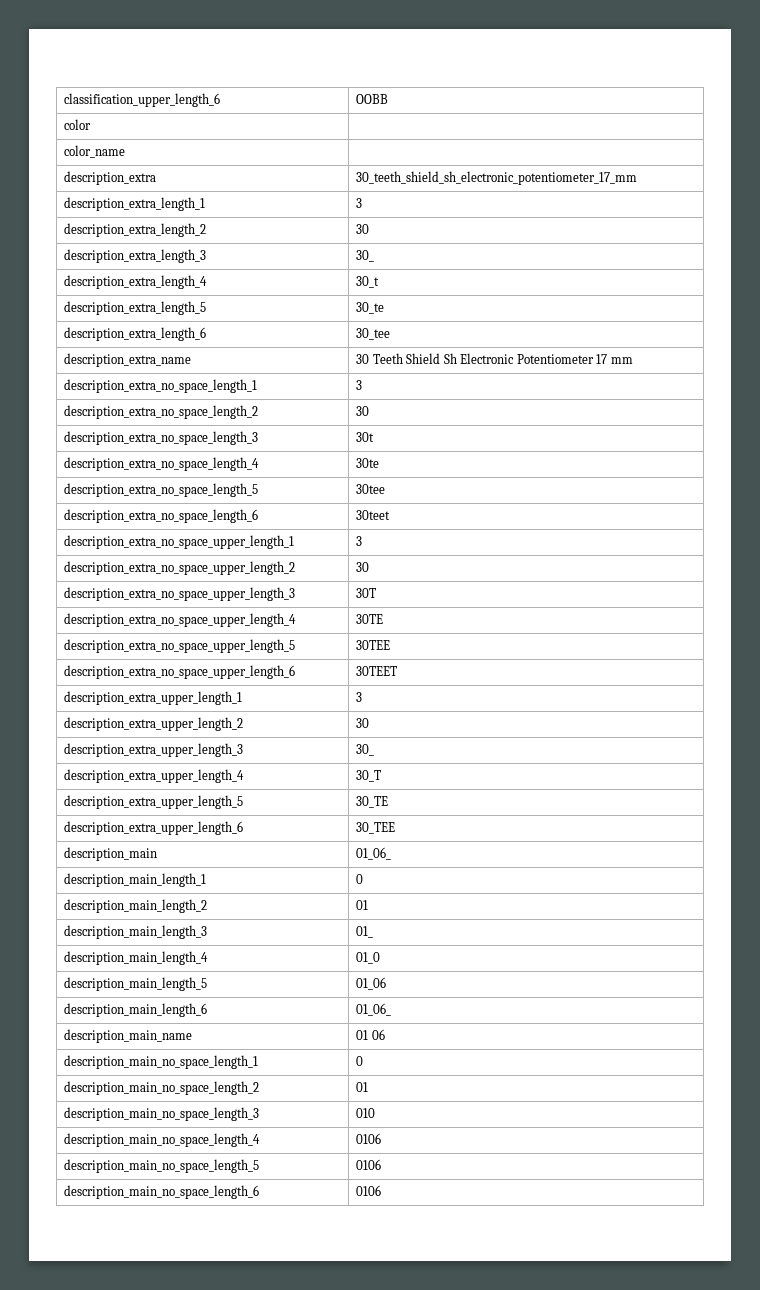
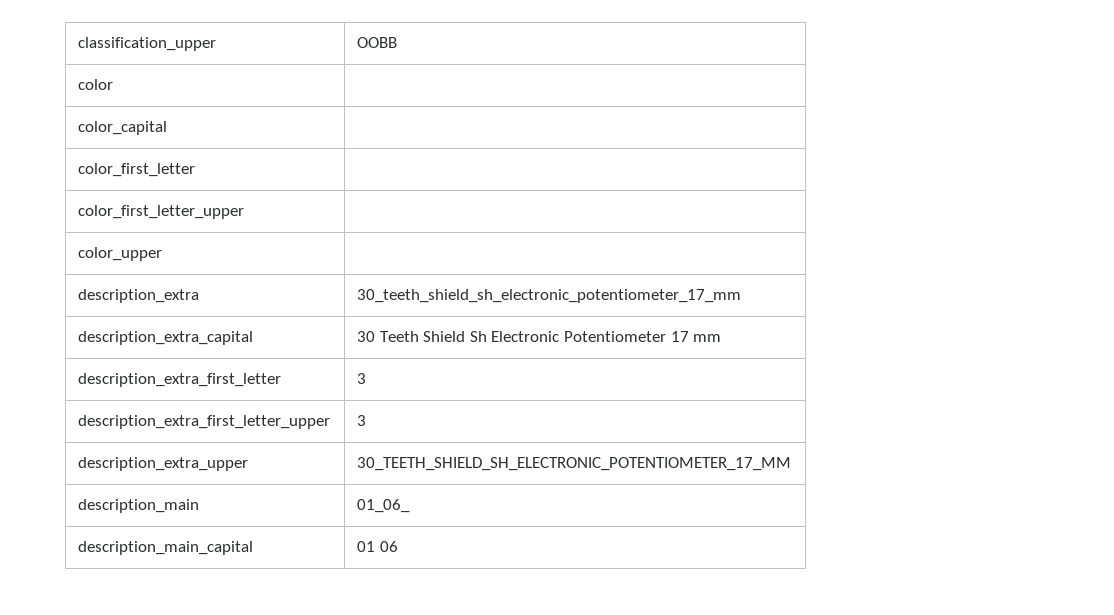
[64,93,221,107] classification_upper_length_6 -> [78,37,217,51] classification_upper
[64,145,126,158] [64,171,157,185] [356,171,638,185] [64,197,206,211] [356,198,363,208] [64,223,207,237] [356,224,370,234] [64,249,207,263] [356,250,375,262] [64,275,208,289] [356,276,380,288] [64,301,207,315] [356,302,385,314] [64,327,207,341] [356,328,391,340] [64,353,192,367] color_name | // description_extra | 30_teeth_shield_sh_electronic_potentiometer_17_mm // description_extra_length_1 | 3 // description_extra_length_2 | 30 // description_extra_length_3 | 30_ // description_extra_length_4 | 30_t // description_extra_length_5 | 30_te // description_extra_length_6 | 30_tee // description_extra_name -> [78,121,168,135] [78,163,196,177] [78,205,245,219] [78,247,163,261] [78,289,200,303] [357,289,742,303] [78,331,254,345] color_capital | // color_first_letter | // color_first_letter_upper | // color_upper | // description_extra | 30_teeth_shield_sh_electronic_potentiometer_17_mm // description_extra_capital
[64,379,258,393] [356,380,363,390] [64,405,259,419] [356,406,370,416] [64,431,259,445] [356,432,375,442] [64,457,260,471] [356,458,380,468] [64,483,259,497] [356,484,386,494] [64,509,259,523] [356,510,391,520] [64,535,295,549] [356,536,363,546] [64,561,296,575] [356,562,370,572] [64,587,296,601] [356,588,377,598] [64,613,297,627] [356,614,384,624] [64,639,296,653] [356,640,391,650] [64,665,296,679] [356,666,398,676] [64,691,243,705] [356,692,363,702] [64,717,244,731] [356,718,370,728] [64,743,244,757] [356,744,375,756] [64,769,245,783] [356,770,382,782] [64,795,244,809] [356,796,389,808] [64,821,244,835] [356,822,396,834] [64,847,158,861] [356,847,392,860] [64,873,207,887] [356,874,364,884] [64,899,208,913] [356,900,369,910] [64,925,208,939] [356,926,374,938] [64,951,209,965] [356,952,381,964] [64,977,208,991] [356,977,387,990] [64,1003,208,1017] [356,1003,392,1016] [64,1029,193,1043] [356,1029,385,1040] [64,1055,259,1069] [356,1056,364,1066] [64,1081,260,1095] [356,1082,369,1092] [64,1107,260,1121] [356,1108,376,1118] [64,1133,261,1147] [356,1133,382,1144] [64,1159,260,1173] [356,1159,382,1170] [64,1185,260,1199] [356,1185,382,1196] description_extra_no_space_length_1 | 3 // description_extra_no_space_length_2 | 30 // description_extra_no_space_length_3 | 30t // description_extra_no_space_length_4 | 30te // description_extra_no_space_length_5 | 30tee // description_extra_no_space_length_6 | 30teet // description_extra_no_space_upper_length_1 | 3 // description_extra_no_space_upper_length_2 | 30 // description_extra_no_space_upper_length_3 | 30T // description_extra_no_space_upper_length_4 | 30TE // description_extra_no_space_upper_length_5 | 30TEE // description_extra_no_space_upper_length_6 | 30TEET // description_extra_upper_length_1 | 3 // description_extra_upper_length_2 | 30 // description_extra_upper_length_3 | 30_ // description_extra_upper_length_4 | 30_T // description_extra_upper_length_5 | 30_TE // description_extra_upper_length_6 | 30_TEE // description_main | 01_06_ // description_main_length_1 | 0 // description_main_length_2 | 01 // description_main_length_3 | 01_ // description_main_length_4 | 01_0 // description_main_length_5 | 01_06 // description_main_length_6 | 01_06_ // description_main_name | 01 06 // description_main_no_space_length_1 | 0 // description_main_no_space_length_2 | 01 // description_main_no_space_length_3 | 010 // description_main_no_space_length_4 | 0106 // description_main_no_space_length_5 | 0106 // description_main_no_space_length_6 | 0106 -> [78,373,282,387] [357,373,367,384] [78,415,331,429] [357,415,367,426] [78,457,249,471] [357,457,792,471] [78,499,200,513] [357,499,411,513] [78,541,254,555] [357,541,398,552] description_extra_first_letter | 3 // description_extra_first_letter_upper | 3 // description_extra_upper | 30_TEETH_SHIELD_SH_ELECTRONIC_POTENTIOMETER_17_MM // description_main | 01_06_ // description_main_capital | 01 06

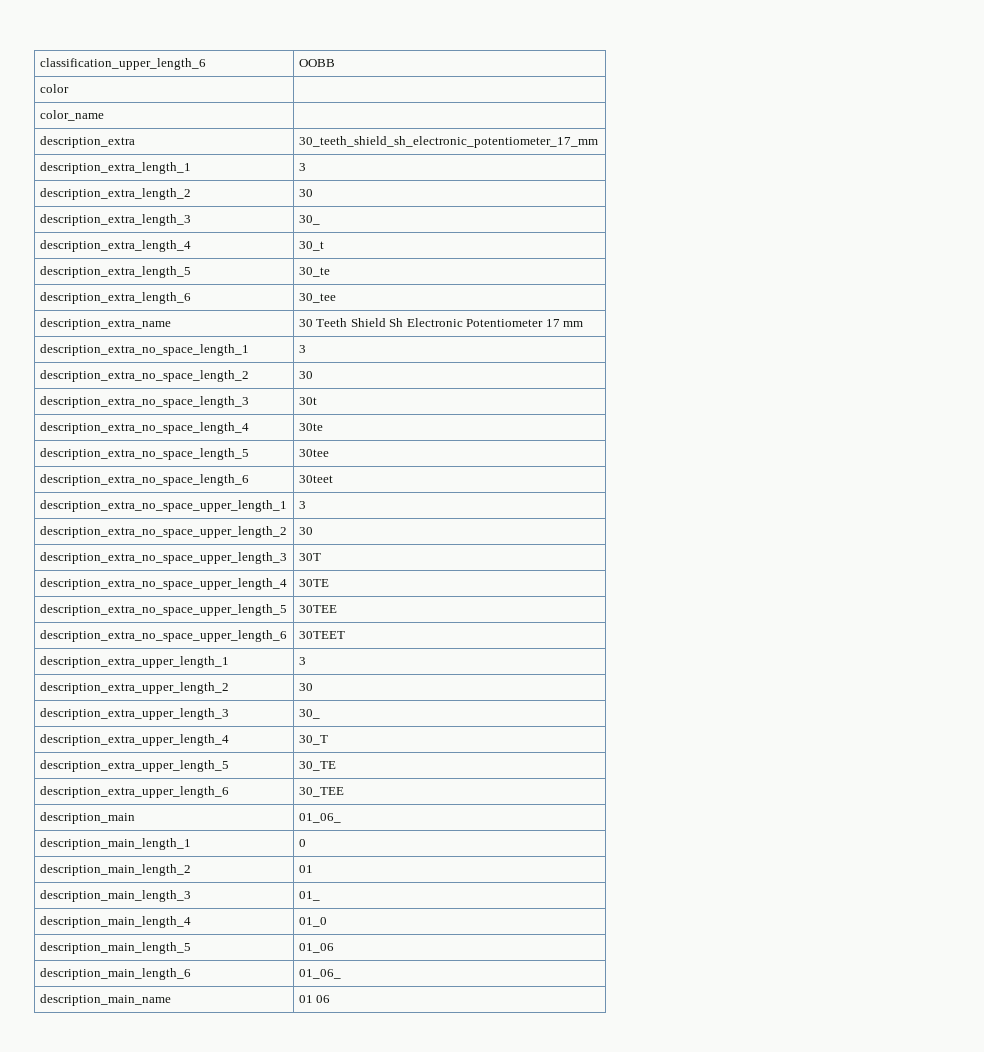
[78,37,217,51] classification_upper -> [39,58,206,70] classification_upper_length_6
[78,121,168,135] [78,163,196,177] [78,205,245,219] [78,247,163,261] [78,289,200,303] [357,289,742,303] [78,331,254,345] color_capital | // color_first_letter | // color_first_letter_upper | // color_upper | // description_extra | 30_teeth_shield_sh_electronic_potentiometer_17_mm // description_extra_capital -> [39,110,104,121] [39,136,135,148] [298,136,598,148] [39,162,191,174] [298,163,306,171] [39,188,191,200] [298,189,313,197] [39,214,191,226] [298,215,320,225] [39,240,191,252] [298,241,324,251] [39,266,191,278] [298,267,330,277] [39,292,191,304] [298,293,336,303] [39,318,171,330] color_name | // description_extra | 30_teeth_shield_sh_electronic_potentiometer_17_mm // description_extra_length_1 | 3 // description_extra_length_2 | 30 // description_extra_length_3 | 30_ // description_extra_length_4 | 30_t // description_extra_length_5 | 30_te // description_extra_length_6 | 30_tee // description_extra_name
[78,373,282,387] [357,373,367,384] [78,415,331,429] [357,415,367,426] [78,457,249,471] [357,457,792,471] [78,499,200,513] [357,499,411,513] [78,541,254,555] description_extra_first_letter | 3 // description_extra_first_letter_upper | 3 // description_extra_upper | 30_TEETH_SHIELD_SH_ELECTRONIC_POTENTIOMETER_17_MM // description_main | 01_06_ // description_main_capital -> [39,344,249,356] [298,345,306,353] [39,370,249,382] [298,371,313,379] [39,396,249,408] [298,397,317,405] [39,422,249,434] [298,423,323,431] [39,448,249,460] [298,449,329,457] [39,474,249,486] [298,475,333,483] [39,500,287,512] [298,501,306,509] [39,526,287,538] [298,527,313,535] [39,552,287,564] [298,553,321,561] [39,578,287,590] [298,579,329,587] [39,604,287,616] [298,605,337,613] [39,630,287,642] [298,631,345,639] [39,656,229,668] [298,657,306,665] [39,682,229,694] [298,683,313,691] [39,708,229,720] [298,709,320,719] [39,734,229,746] [298,735,328,745] [39,760,229,772] [298,761,336,771] [39,786,229,798] [298,787,344,797] [39,812,135,824] [298,813,341,823] [39,838,191,850] [298,839,306,847] [39,864,191,876] [298,865,313,873] [39,890,191,902] [298,891,320,901] [39,916,191,928] [298,917,327,927] [39,942,191,954] [298,943,334,953] [39,968,191,980] [298,969,341,979] [39,994,171,1006] description_extra_no_space_length_1 | 3 // description_extra_no_space_length_2 | 30 // description_extra_no_space_length_3 | 30t // description_extra_no_space_length_4 | 30te // description_extra_no_space_length_5 | 30tee // description_extra_no_space_length_6 | 30teet // description_extra_no_space_upper_length_1 | 3 // description_extra_no_space_upper_length_2 | 30 // description_extra_no_space_upper_length_3 | 30T // description_extra_no_space_upper_length_4 | 30TE // description_extra_no_space_upper_length_5 | 30TEE // description_extra_no_space_upper_length_6 | 30TEET // description_extra_upper_length_1 | 3 // description_extra_upper_length_2 | 30 // description_extra_upper_length_3 | 30_ // description_extra_upper_length_4 | 30_T // description_extra_upper_length_5 | 30_TE // description_extra_upper_length_6 | 30_TEE // description_main | 01_06_ // description_main_length_1 | 0 // description_main_length_2 | 01 // description_main_length_3 | 01_ // description_main_length_4 | 01_0 // description_main_length_5 | 01_06 // description_main_length_6 | 01_06_ // description_main_name

